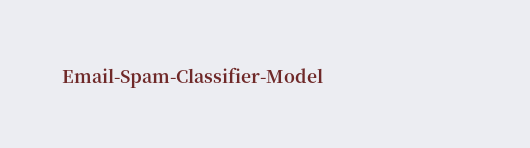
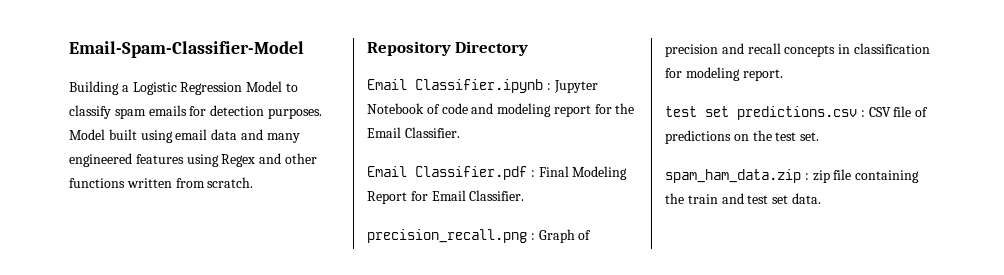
(323, 77) none -> [69,81,298,95] [69,105,322,119] [69,129,300,143] [69,153,317,167] [69,177,254,188] [367,41,529,56] [367,79,598,93] [367,103,635,117] [367,127,460,138] [367,166,628,180] [367,190,525,204] [367,229,592,243] [665,43,930,57] [665,67,783,81] [665,106,929,120] [665,130,820,144] [665,169,920,183] [665,193,821,204] // Building a Logistic Regression Model to classify spam emails for detection purposes. Model built using email data and many engineered features using Regex and other functions written from scratch. // Repository Directory // Email Classifier.ipynb : Jupyter Notebook of code and modeling report for the Email Classifier. // Email Classifier.pdf : Final Modeling Report for Email Classifier. // precision_recall.png : Graph of precision and recall concepts in classification for modeling report. // test set predictions.csv : CSV file of predictions on the test set. // spam_ham_data.zip : zip file containing the train and test set data.

